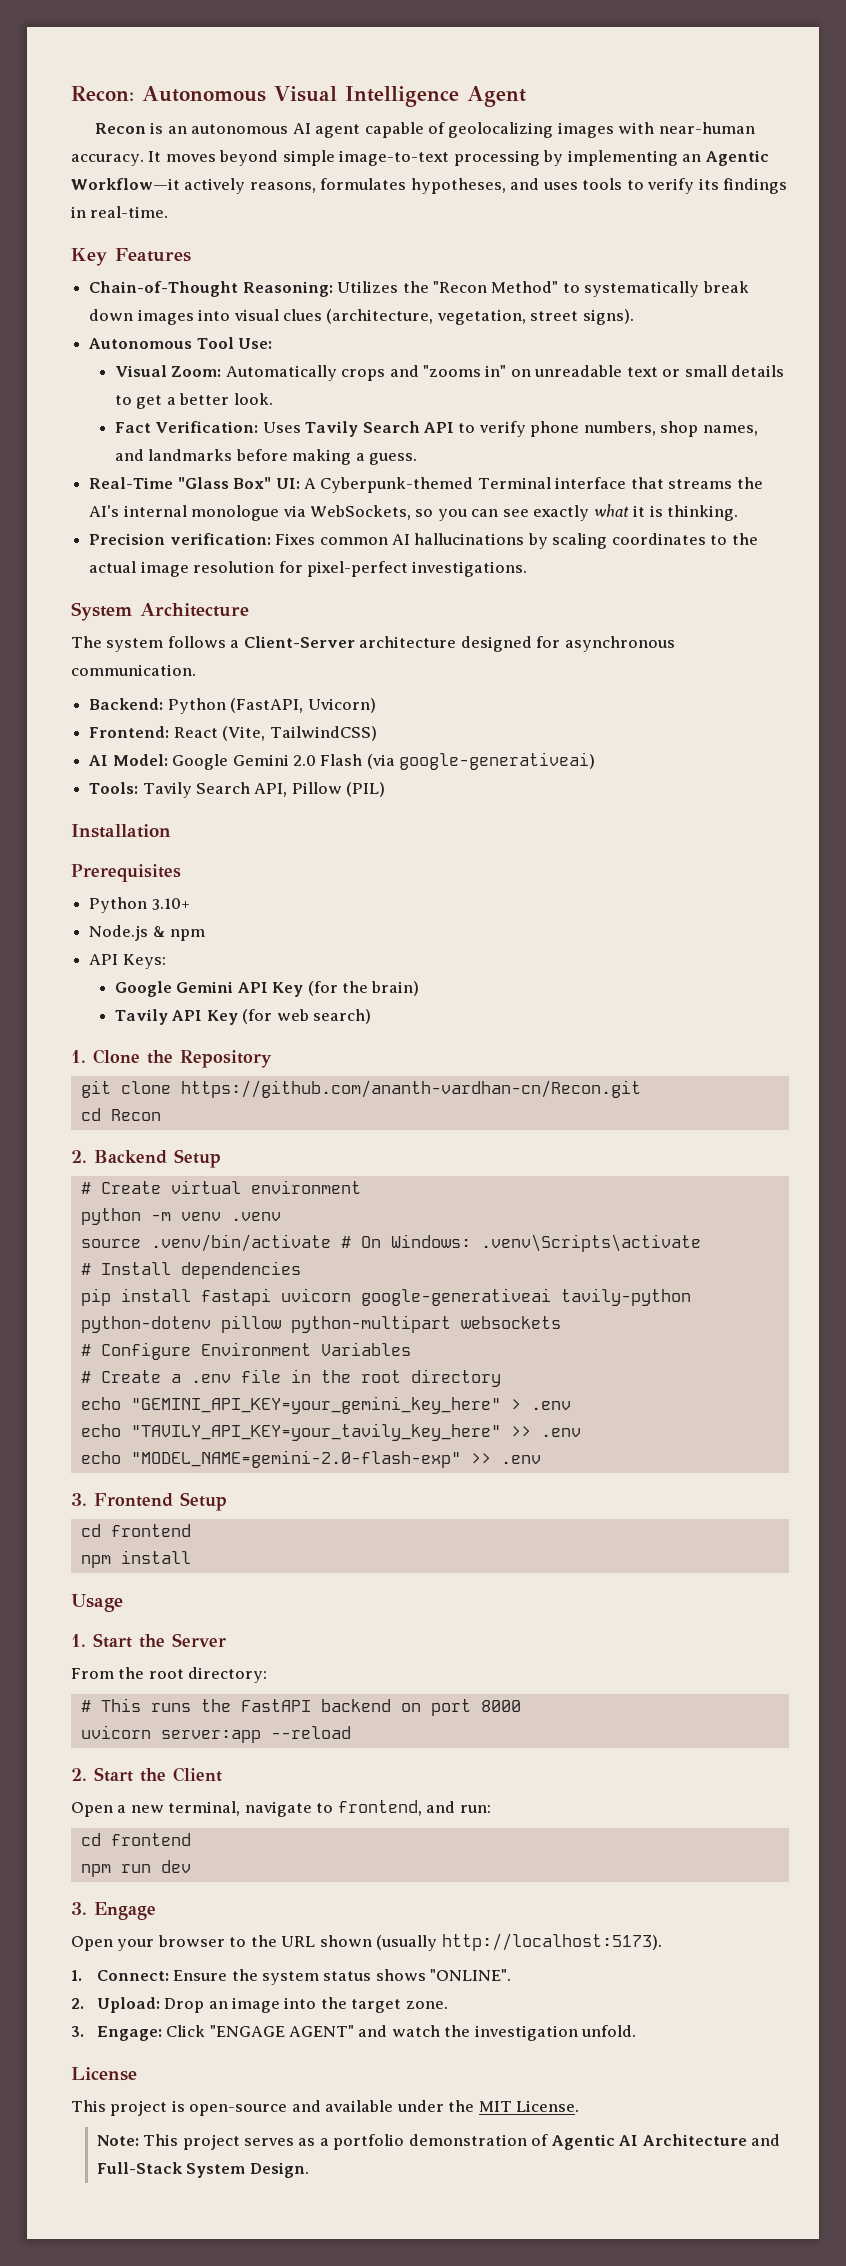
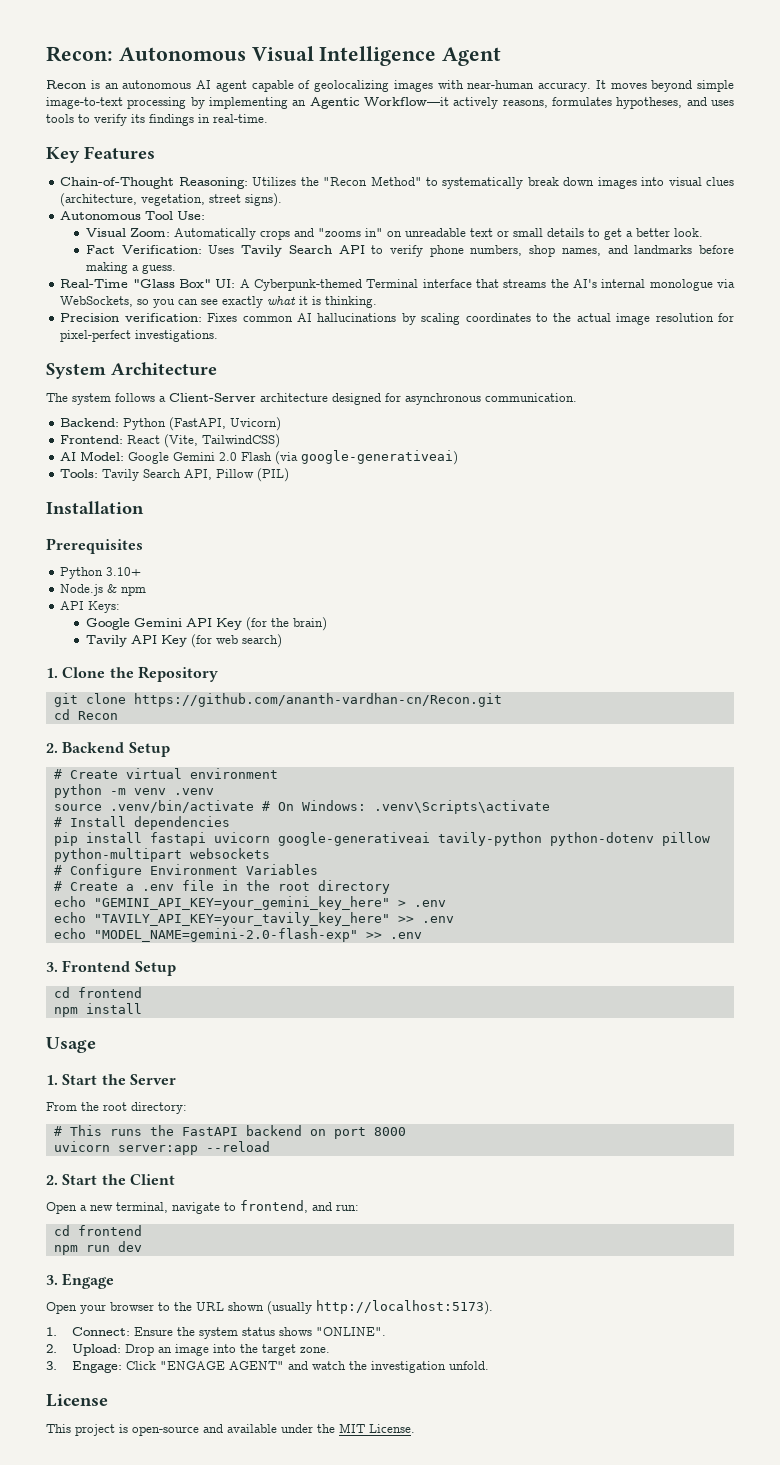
[96,2134,781,2150] [96,2162,309,2178] // Note: This project serves as a portfolio demonstration of Agentic AI Architecture and Full-Stack System Design. -> (415, 1428) none

